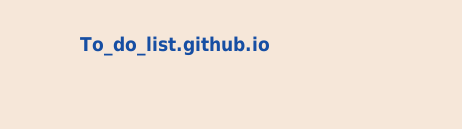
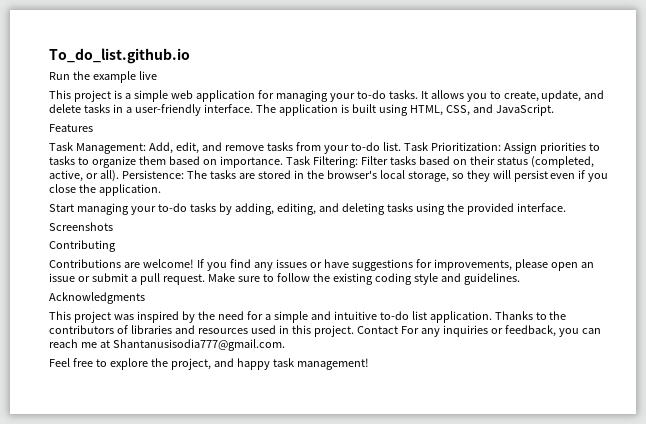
(270, 46) none -> [49,71,157,83] [49,90,605,102] [49,104,554,116] [49,124,93,132] [49,142,600,154] [49,156,594,168] [49,170,609,182] [49,184,161,196] [49,203,566,215] [49,222,113,231] [49,240,116,252] [49,259,594,271] [49,273,520,285] [49,292,145,304] [49,311,567,323] [49,325,601,337] [49,339,285,351] [49,358,369,370] // Run the example live // This project is a simple web application for managing your to-do tasks. It allows you to create, update, and delete tasks in a user-friendly interface. The application is built using HTML, CSS, and JavaScript. // Features // Task Management: Add, edit, and remove tasks from your to-do list. Task Prioritization: Assign priorities to tasks to organize them based on importance. Task Filtering: Filter tasks based on their status (completed, active, or all). Persistence: The tasks are stored in the browser's local storage, so they will persist even if you close the application. // Start managing your to-do tasks by adding, editing, and deleting tasks using the provided interface. // Screenshots // Contributing // Contributions are welcome! If you find any issues or have suggestions for improvements, please open an issue or submit a pull request. Make sure to follow the existing coding style and guidelines. // Acknowledgments // This project was inspired by the need for a simple and intuitive to-do list application. Thanks to the contributors of libraries and resources used in this project. Contact For any inquiries or feedback, you can reach me at Shantanusisodia777@gmail.com. // Feel free to explore the project, and happy task management!

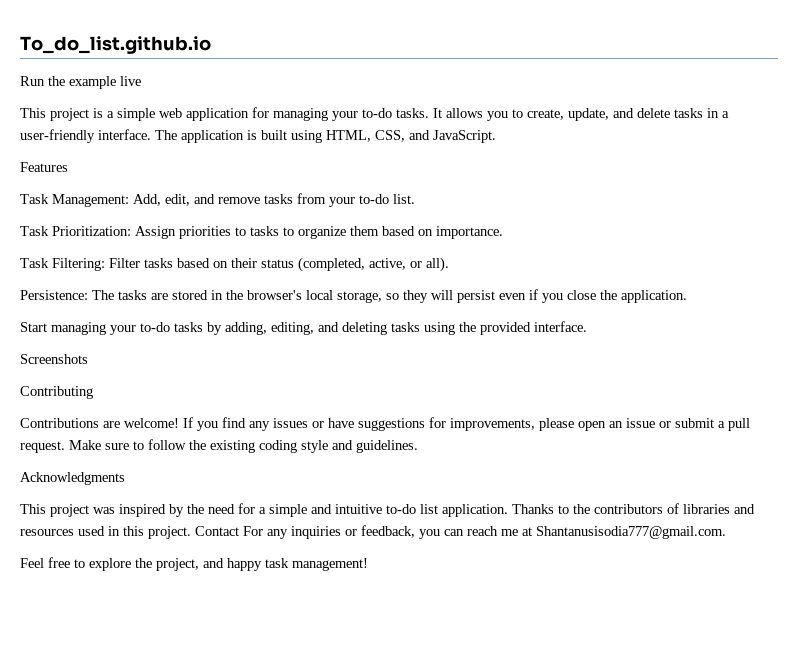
(401, 146) none -> (415, 199) //
(283, 162) none -> (503, 232) //
(119, 176) none -> (449, 264) //

